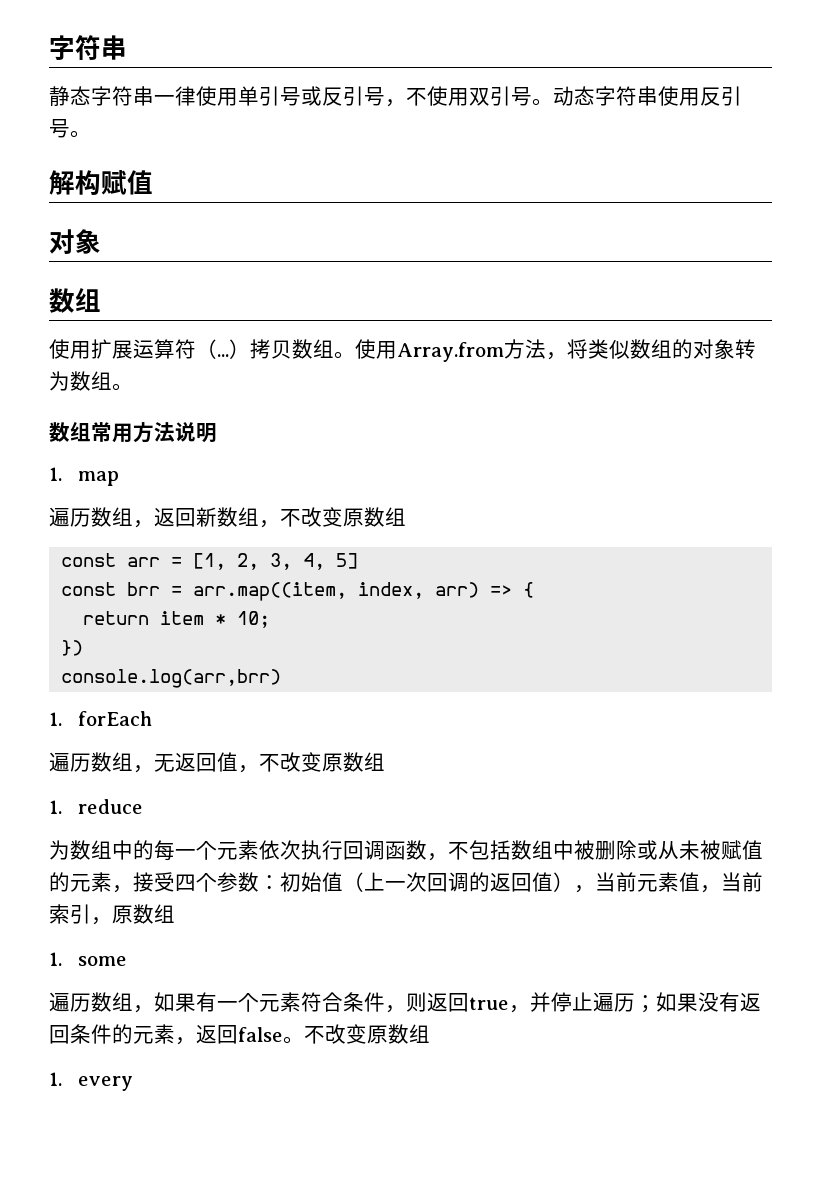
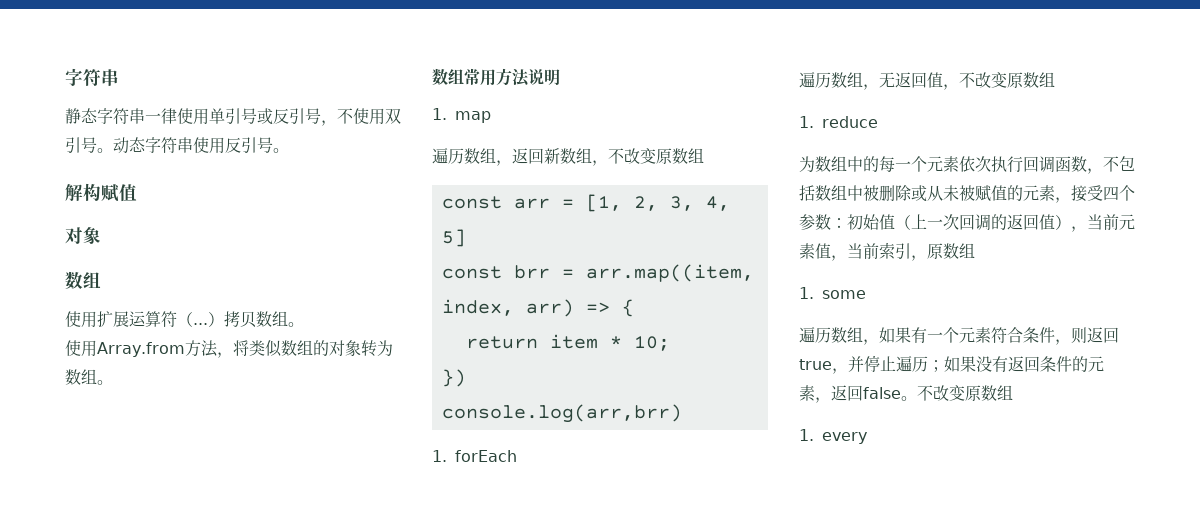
(355, 355) none -> (304, 324) //

